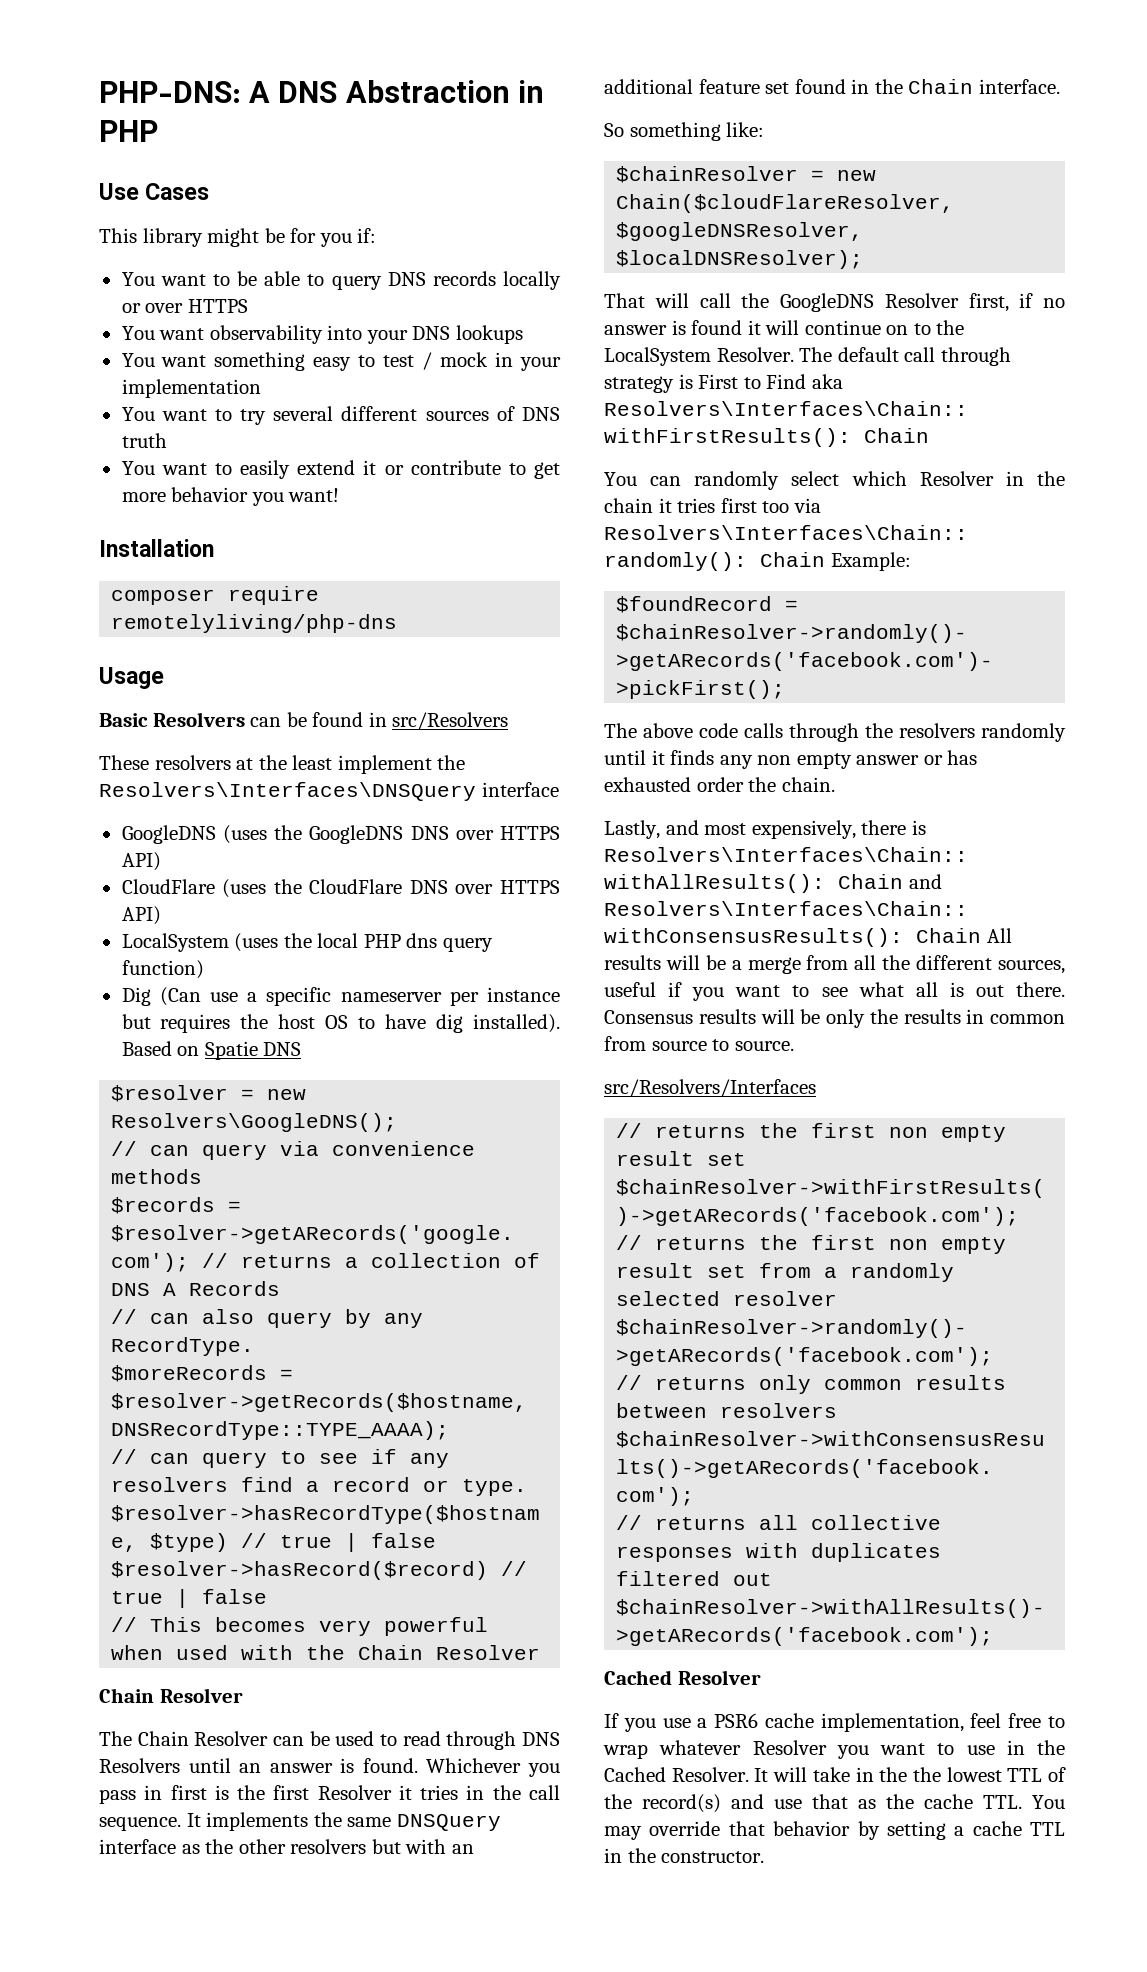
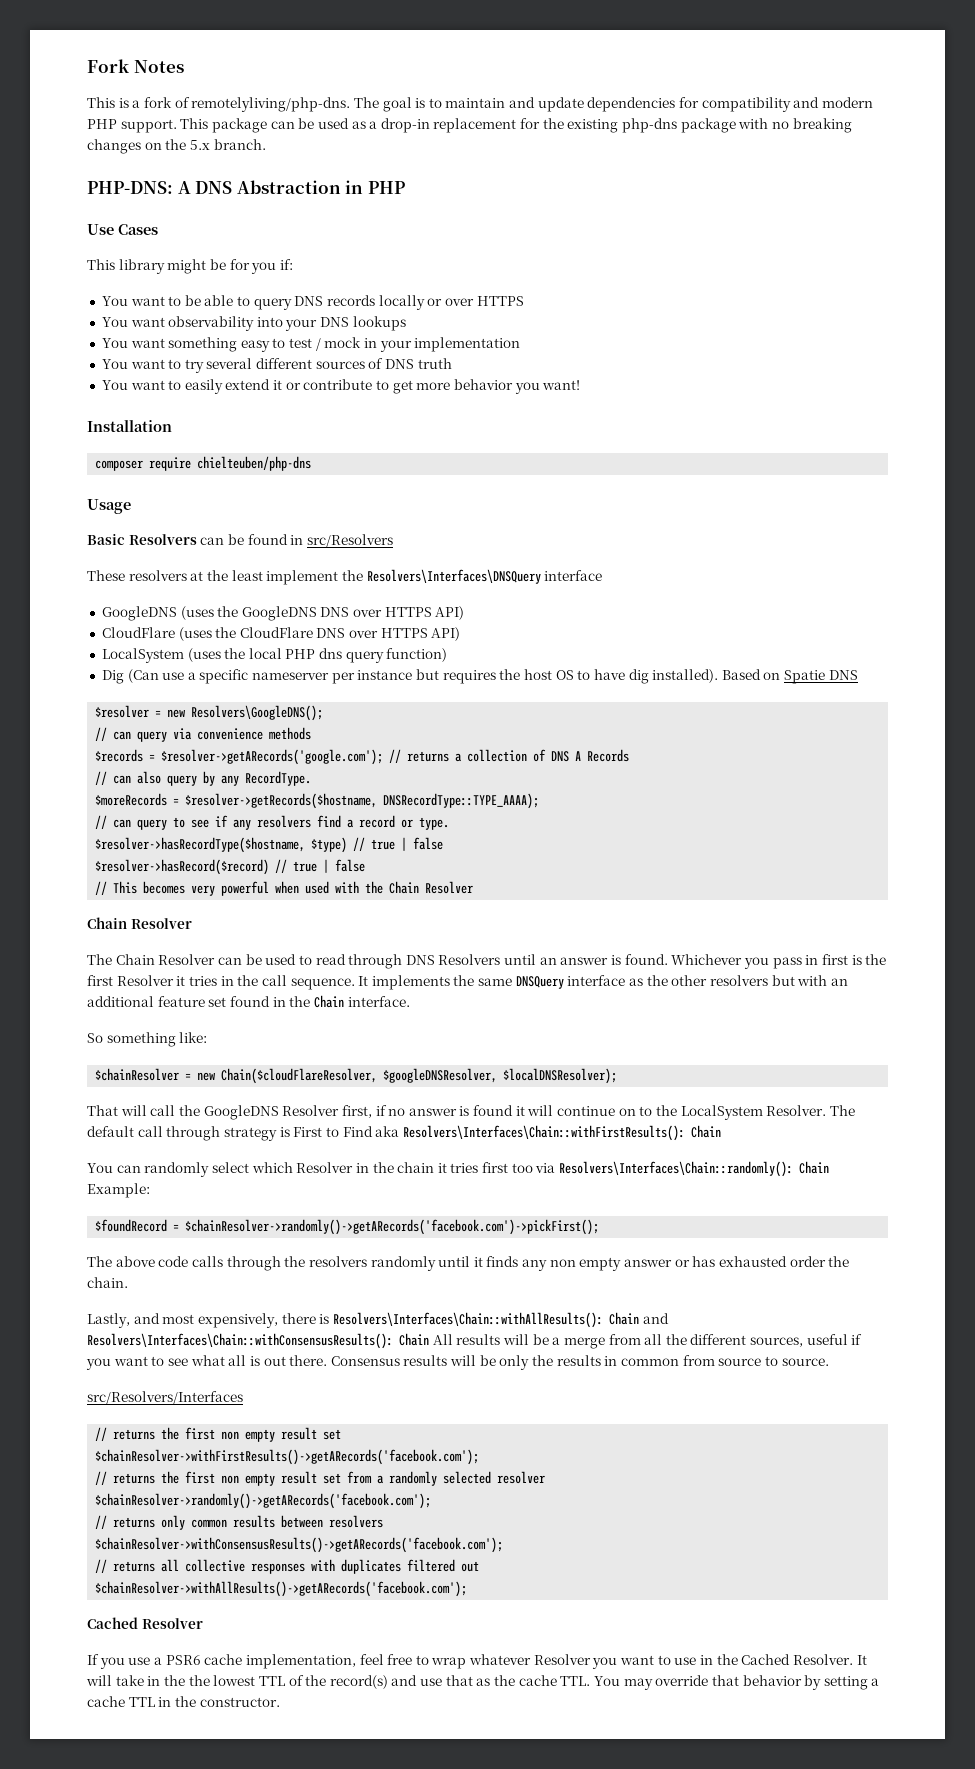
(99, 92) none -> [87,59,184,73] [87,97,873,112] [87,118,852,133] [87,139,266,154] Fork Notes // This is a fork of remotelyliving/php-dns. The goal is to maintain and update dependencies for compatibility and modern PHP support. This package can be used as a drop-in replacement for the existing php-dns package with no breaking changes on the 5.x branch. //
[111,614,398,633] remotelyliving/php-dns -> [197,456,312,471] chielteuben/php-dns

